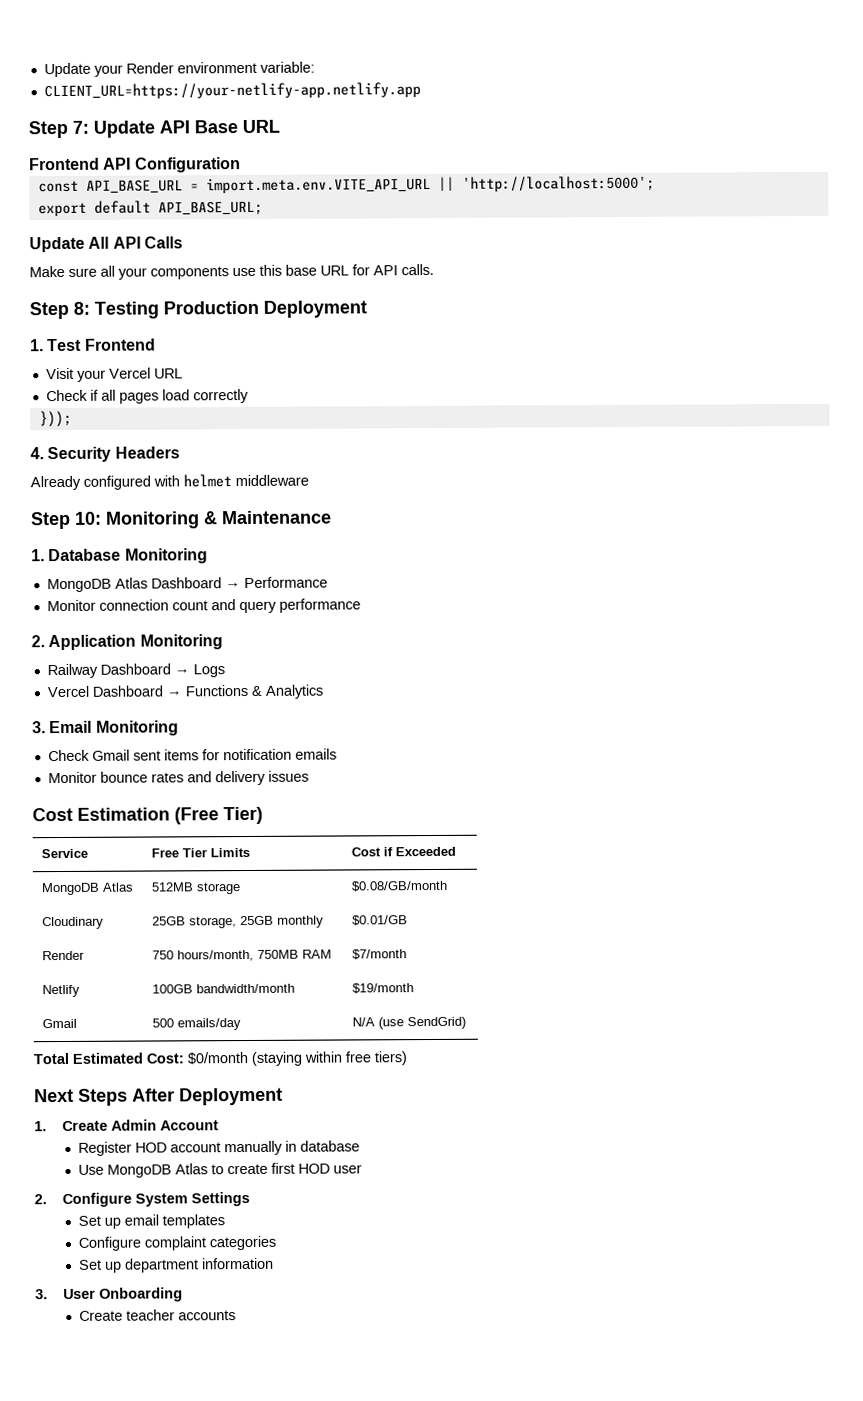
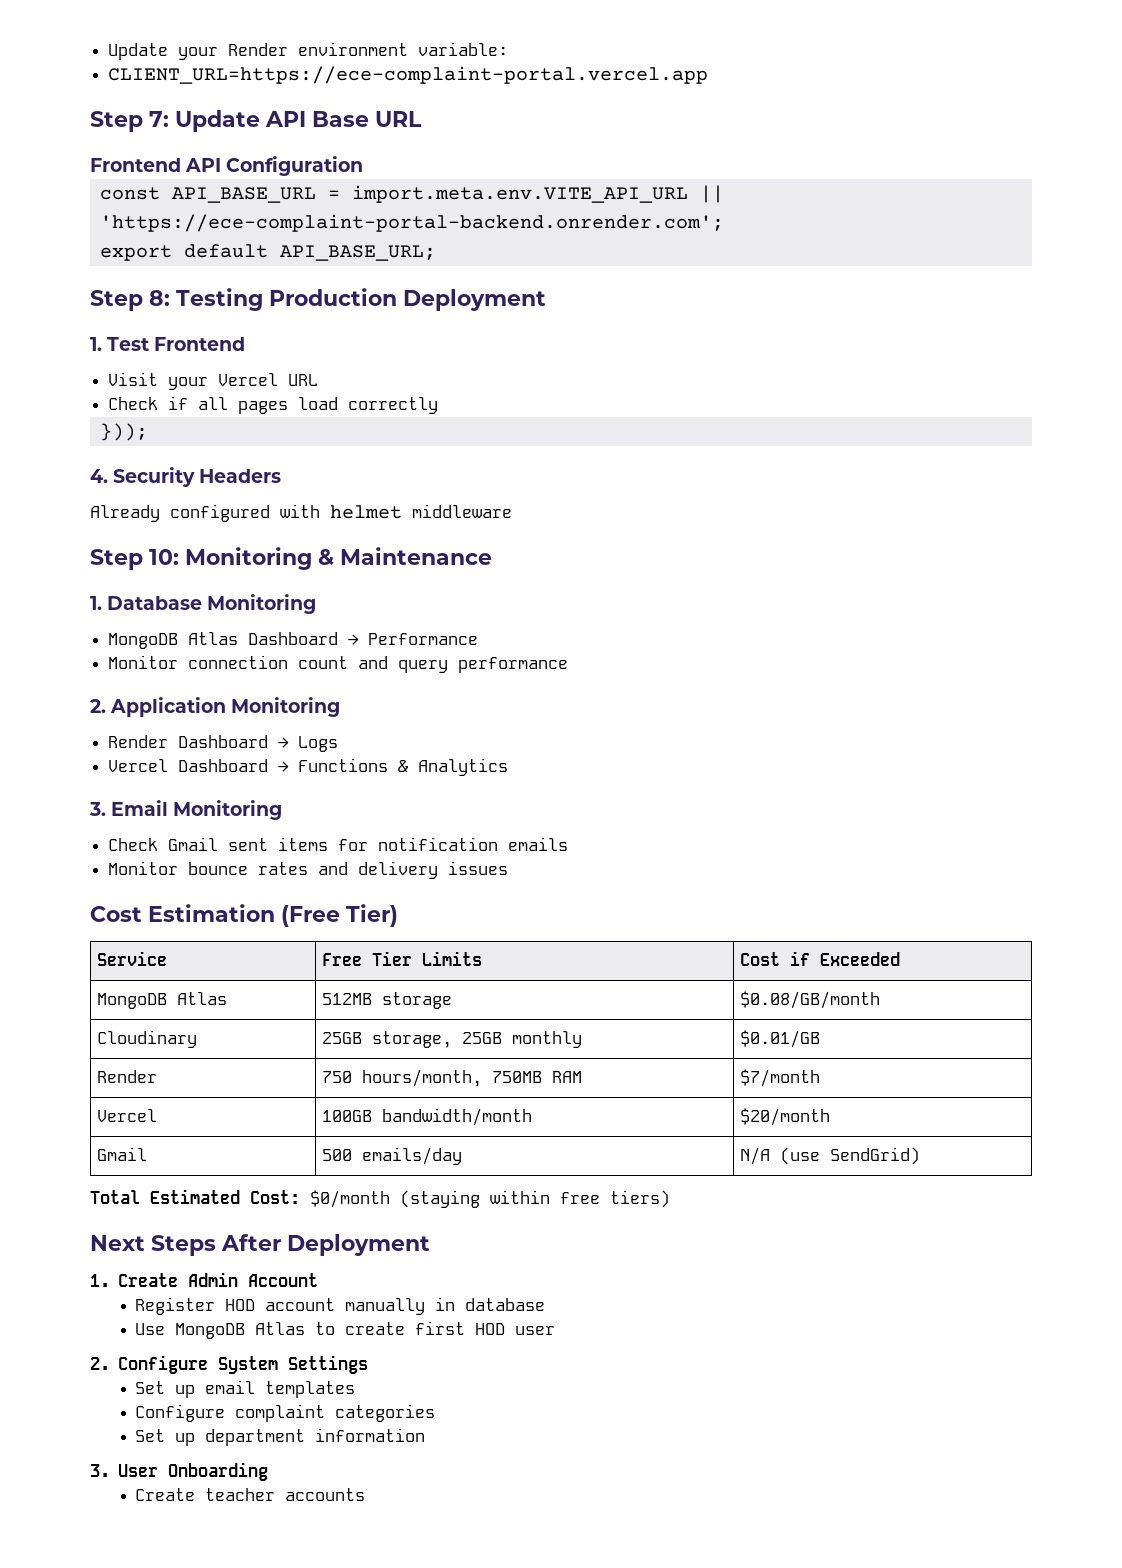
[43,82,421,100] CLIENT_URL=https://your-netlify-app.netlify.app -> [108,66,709,84] CLIENT_URL=https://ece-complaint-portal.vercel.app
[461,175,655,192] 'http://localhost:5000'; -> [99,214,724,232] 'https://ece-complaint-portal-backend.onrender.com';
[29,236,183,253] [29,263,434,280] // Update All API Calls // Make sure all your components use this base URL for API calls. -> (436, 253) none
[46,663,98,679] Railway -> [108,735,169,748] Render
[42,984,81,998] Netlify -> [97,1109,158,1122] Vercel
[352,983,415,994] $19/month -> [740,1108,831,1126] $20/month

